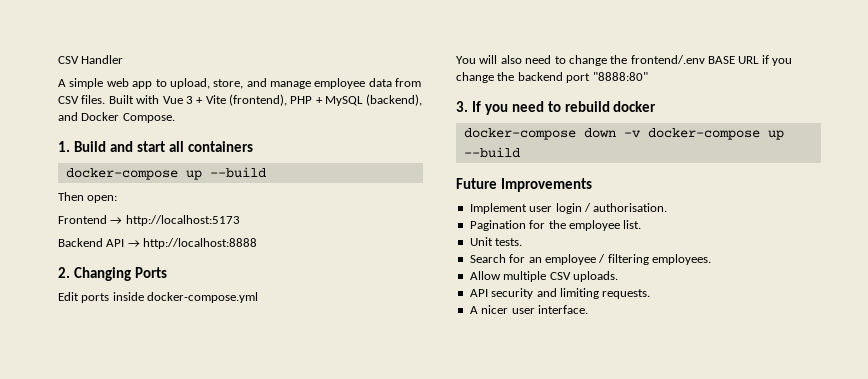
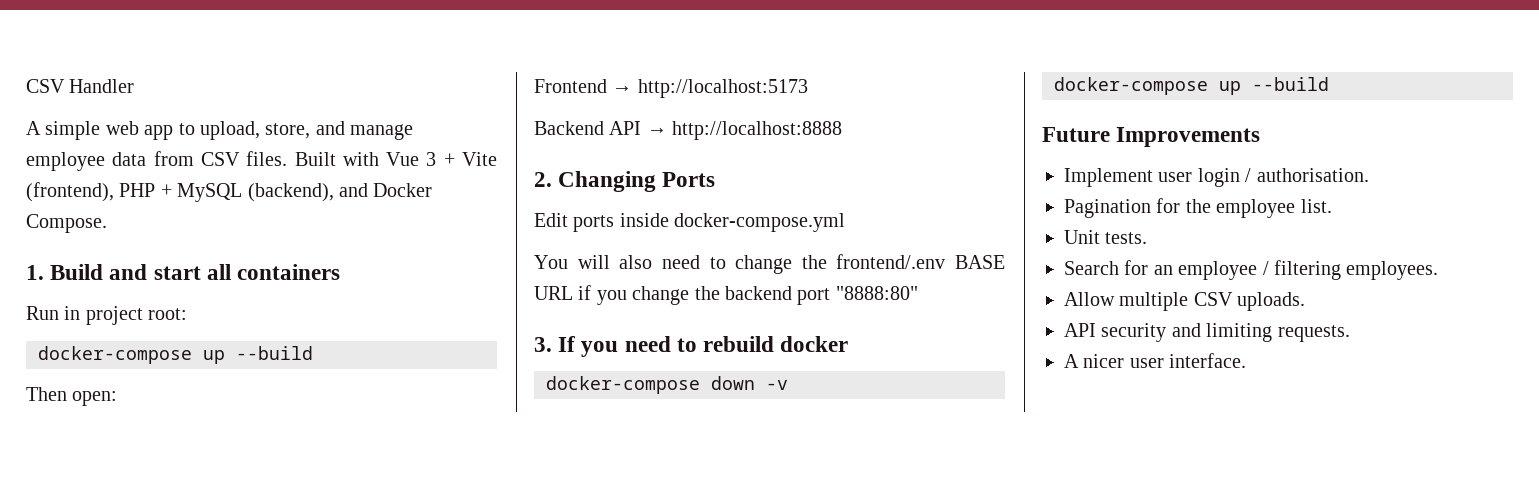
(253, 146) none -> [26,306,188,325] // Run in project root:
(641, 134) none -> (788, 385) //

